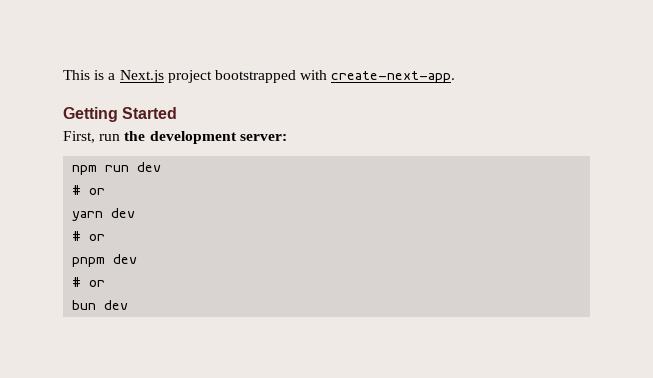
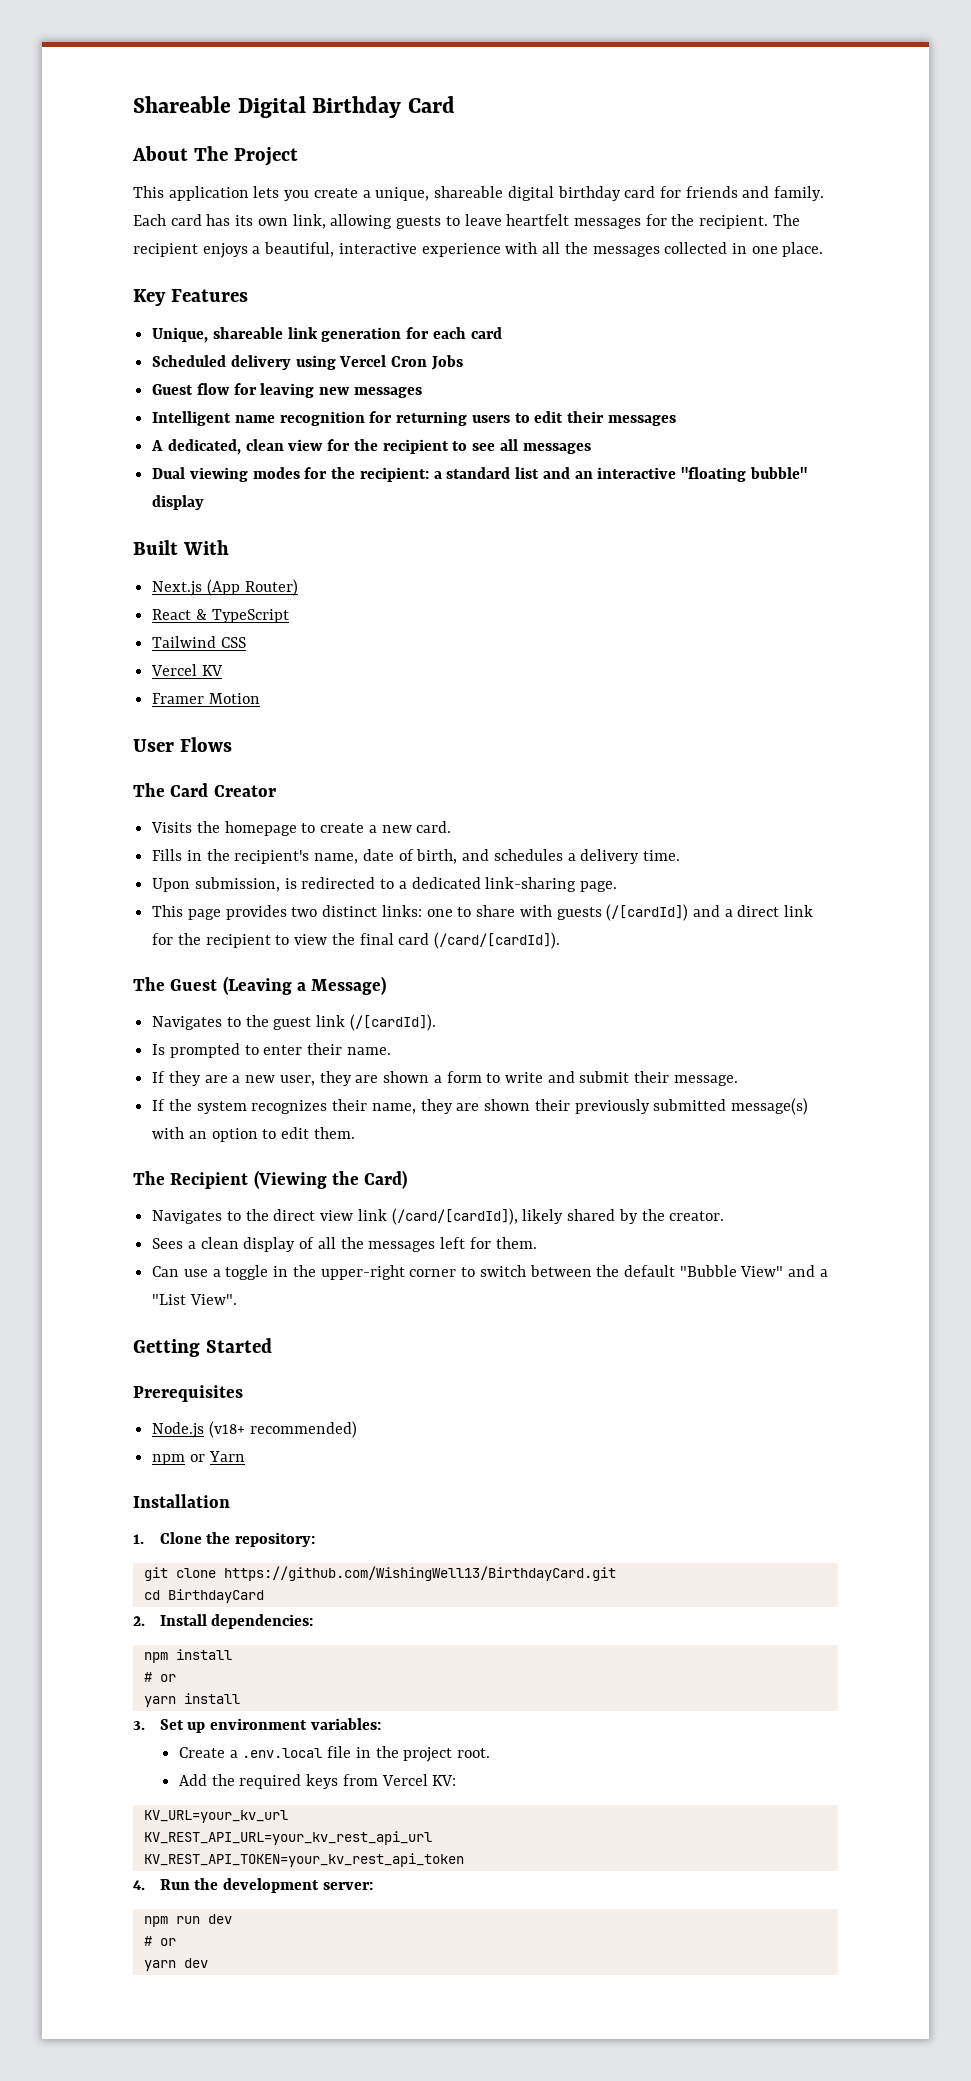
[63,70,456,83] [63,107,178,122] [63,131,121,143] This is a Next.js project bootstrapped with create-next-app. // Getting Started // First, run -> [133,96,455,118] [132,146,298,166] [133,186,825,201] [133,214,800,229] [133,242,824,258] [133,289,248,306] [152,327,502,343] [152,355,463,370] [152,383,422,398] [152,411,676,426] [151,439,591,455] [152,467,807,482] [152,495,205,510] [133,540,229,555] [152,579,298,596] [152,609,289,623] [152,636,246,648] [151,664,223,676] [152,693,260,704] [133,737,232,752] [133,783,276,797] [151,821,452,836] [152,849,680,864] [152,877,618,892] [152,904,814,921] [152,932,561,949] [133,976,387,995] [152,1014,436,1031] [152,1043,391,1058] [152,1071,738,1086] [152,1098,808,1115] [152,1127,355,1142] [133,1170,408,1189] [152,1208,725,1225] [152,1237,537,1252] [152,1265,828,1280] [152,1294,237,1305] [133,1338,272,1357] [133,1385,243,1402] [152,1421,357,1438] [152,1451,245,1465] [133,1494,230,1508] [133,1532,316,1547] [143,1566,616,1581] [143,1589,264,1603] [133,1614,314,1629] [143,1649,232,1663] [143,1672,176,1682] [143,1693,240,1707] [133,1718,381,1733] [178,1746,490,1762] [178,1774,457,1789] [143,1810,288,1823] [143,1831,432,1845] [143,1853,464,1867] [133,1879,190,1890] Shareable Digital Birthday Card // About The Project // This application lets you create a unique, shareable digital birthday card for friends and family. Each card has its own link, allowing guests to leave heartfelt messages for the recipient. The recipient enjoys a beautiful, interactive experience with all the messages collected in one place. // Key Features // Unique, shareable link generation for each card // Scheduled delivery using Vercel Cron Jobs // Guest flow for leaving new messages // Intelligent name recognition for returning users to edit their messages // A dedicated, clean view for the recipient to see all messages // Dual viewing modes for the recipient: a standard list and an interactive "floating bubble" display // Built With // Next.js (App Router) // React & TypeScript // Tailwind CSS // Vercel KV // Framer Motion // User Flows // The Card Creator // Visits the homepage to create a new card. // Fills in the recipient's name, date of birth, and schedules a delivery time. // Upon submission, is redirected to a dedicated link-sharing page. // This page provides two distinct links: one to share with guests (/[cardId]) and a direct link for the recipient to view the final card (/card/[cardId]). // The Guest (Leaving a Message) // Navigates to the guest link (/[cardId]). // Is prompted to enter their name. // If they are a new user, they are shown a form to write and submit their message. // If the system recognizes their name, they are shown their previously submitted message(s) with an option to edit them. // The Recipient (Viewing the Card) // Navigates to the direct view link (/card/[cardId]), likely shared by the creator. // Sees a clean display of all the messages left for them. // Can use a toggle in the upper-right corner to switch between the default "Bubble View" and a "List View". // Getting Started // Prerequisites // Node.js (v18+ recommended) // npm or Yarn // Installation // 1. Clone the repository: // git clone https://github.com/WishingWell13/BirthdayCard.git // cd BirthdayCard // 2. Install dependencies: // npm install // # or // yarn install // 3. Set up environment variables: // Create a .env.local file in the project root. // Add the required keys from Vercel KV: // KV_URL=your_kv_url // KV_REST_API_URL=your_kv_rest_api_url // KV_REST_API_TOKEN=your_kv_rest_api_token // 4. Run
[72,231,106,241] [72,254,138,267] [72,277,106,287] [72,300,129,310] // # or // pnpm dev // # or // bun dev -> (208, 1963) none

